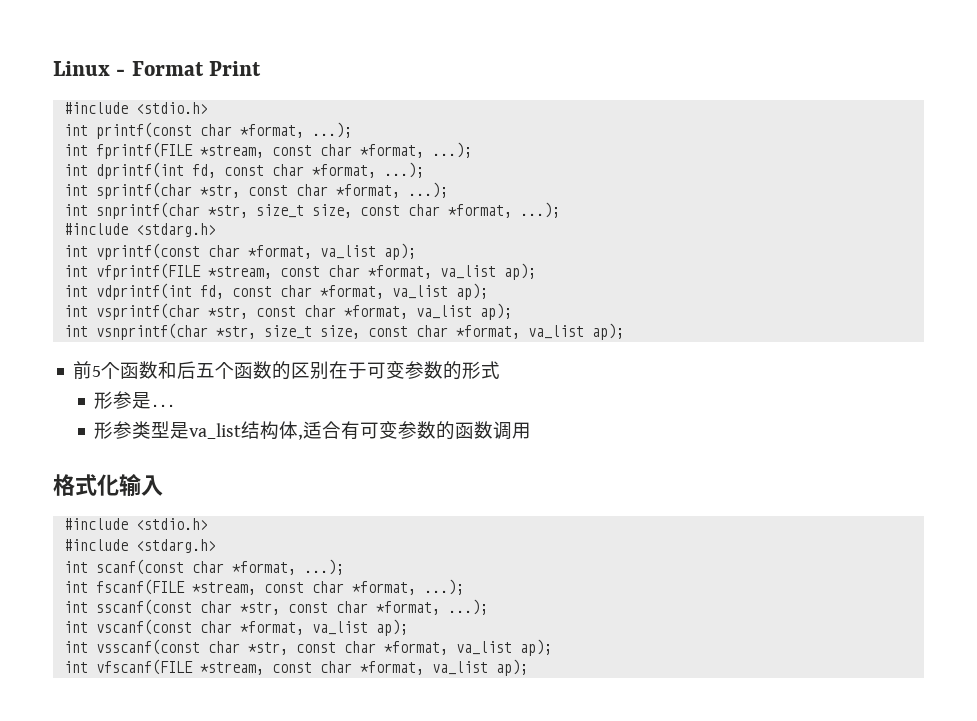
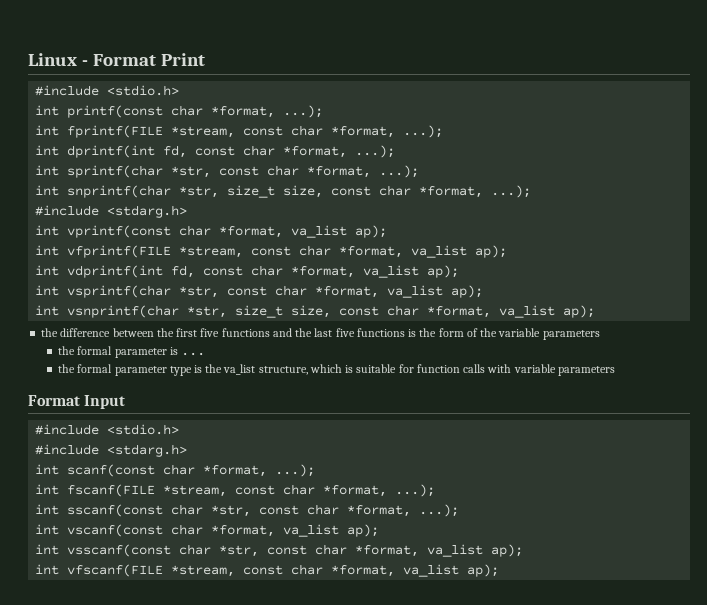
[73,361,501,380] [94,391,176,409] [94,421,532,440] [53,474,163,496] 前5个函数和后五个函数的区别在于可变参数的形式 // 形参是... // 形参类型是va_list结构体,适合有可变参数的函数调用 // 格式化输入 -> [41,328,600,340] [58,346,206,358] [58,364,615,376] [28,395,126,409] the difference between the first five functions and the last five functions is the form of the variable parameters // the formal parameter is ... // the formal parameter type is the va_list structure, which is suitable for function calls with variable parameters // Format Input

